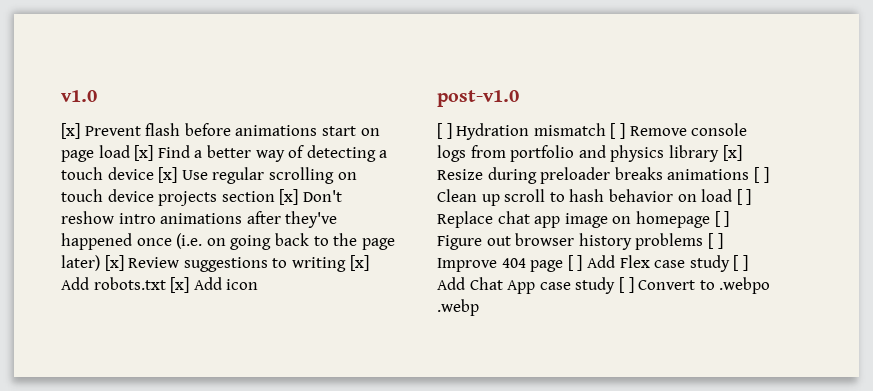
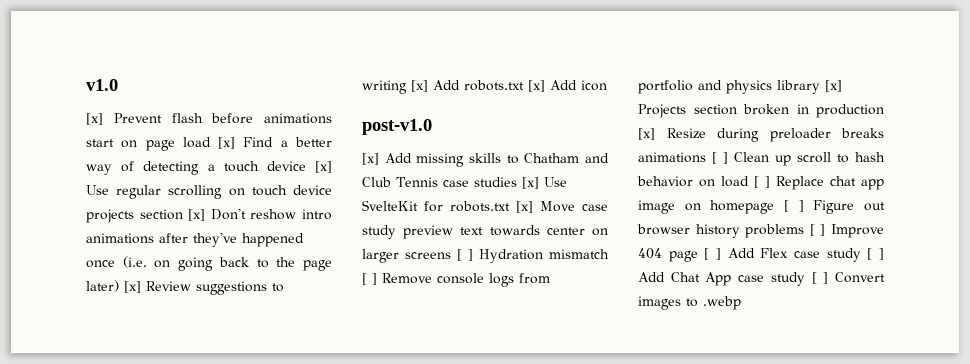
(519, 98) none -> [362,153,609,167] [362,177,567,189] [362,200,608,213] [362,225,608,239] [362,249,451,263] [x] Add missing skills to Chatham and Club Tennis case studies [x] Use SvelteKit for robots.txt [x] Move case study preview text towards center on larger screens
(742, 153) none -> [638,104,884,118] [638,128,655,140] Projects section broken in production [x]
[699,277,771,294] to .webpo -> [638,296,698,310] images to

